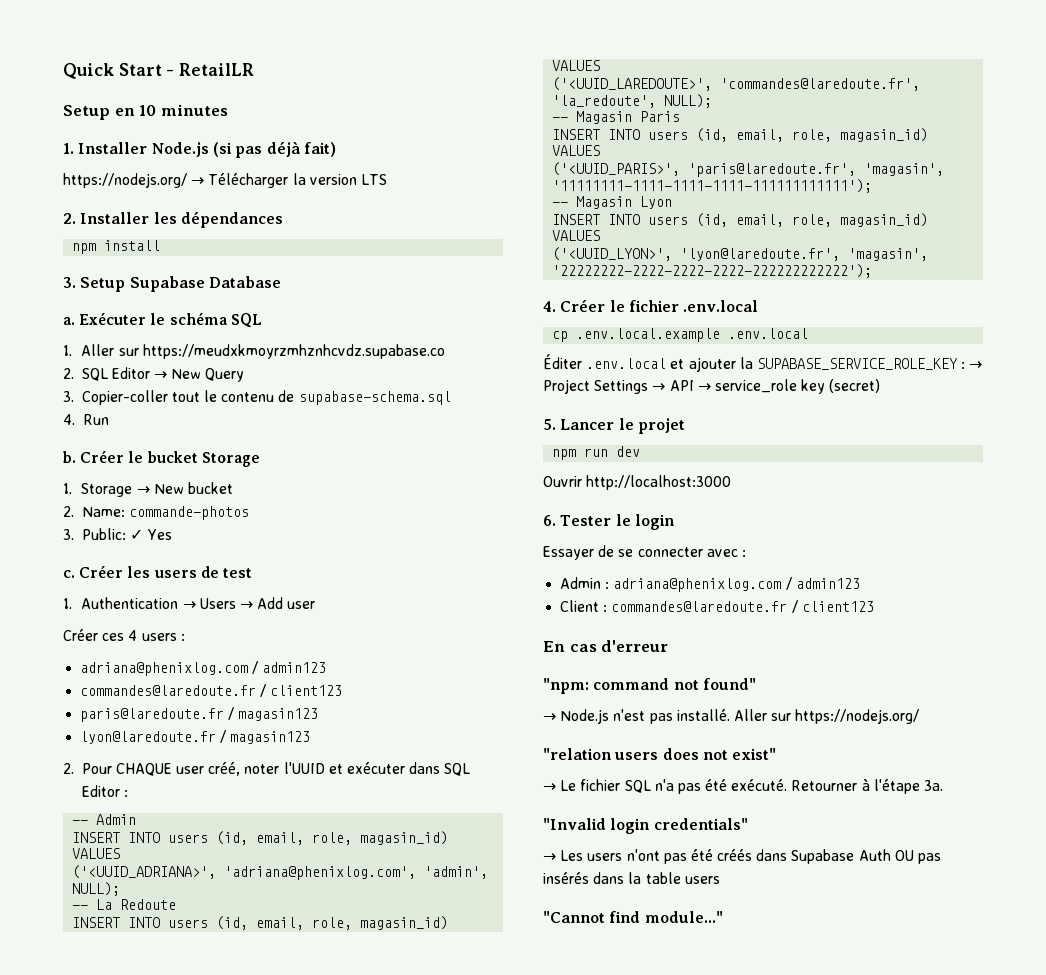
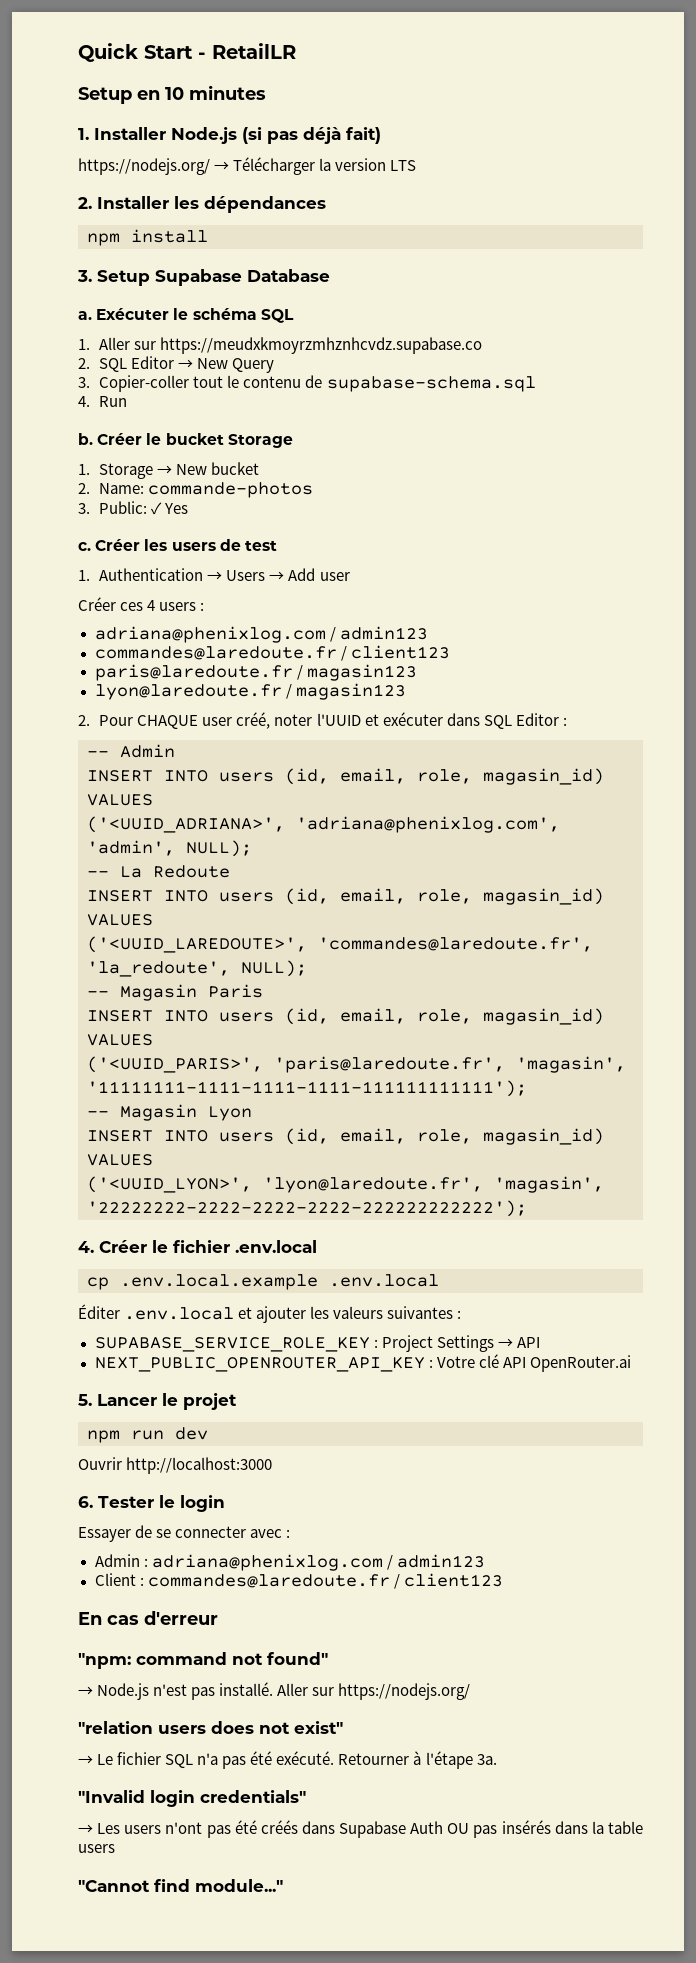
[739,357,753,369] la -> [310,1306,462,1319] les valeurs suivantes : //
[969,361,983,369] → -> (378, 1343) none
[697,379,881,394] → service_role key (secret) -> [94,1354,631,1372] // NEXT_PUBLIC_OPENROUTER_API_KEY : Votre clé API OpenRouter.ai

